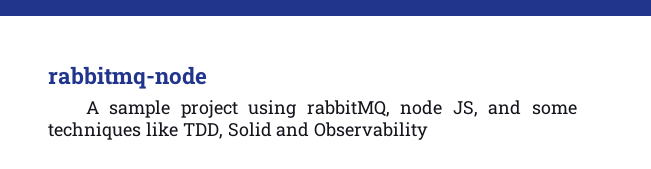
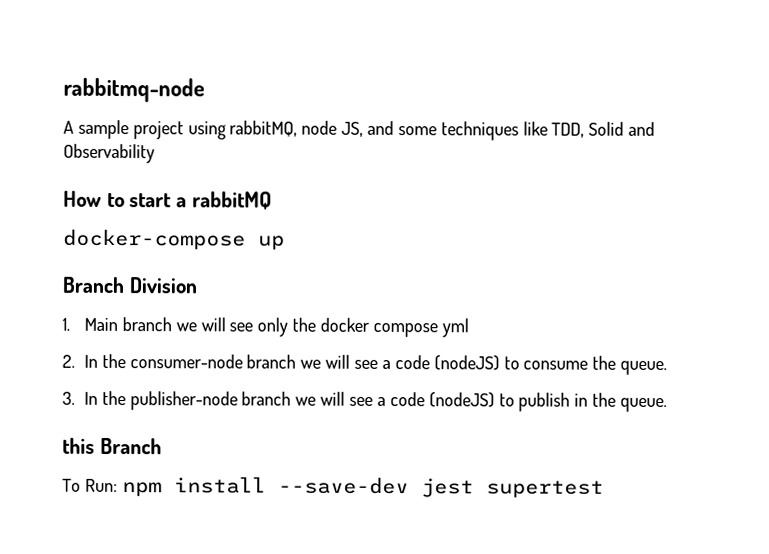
(429, 131) none -> [63,190,272,210] [63,228,285,250] [62,276,197,294] [62,317,469,338] [62,353,668,376] [62,390,667,413] [62,437,162,455] [62,476,604,498] // How to start a rabbitMQ // docker-compose up // Branch Division // 1. Main branch we will see only the docker compose yml // 2. In the consumer-node branch we will see a code (nodeJS) to consume the queue. // 3. In the publisher-node branch we will see a code (nodeJS) to publish in the queue. // this Branch // To Run: npm install --save-dev jest supertest

